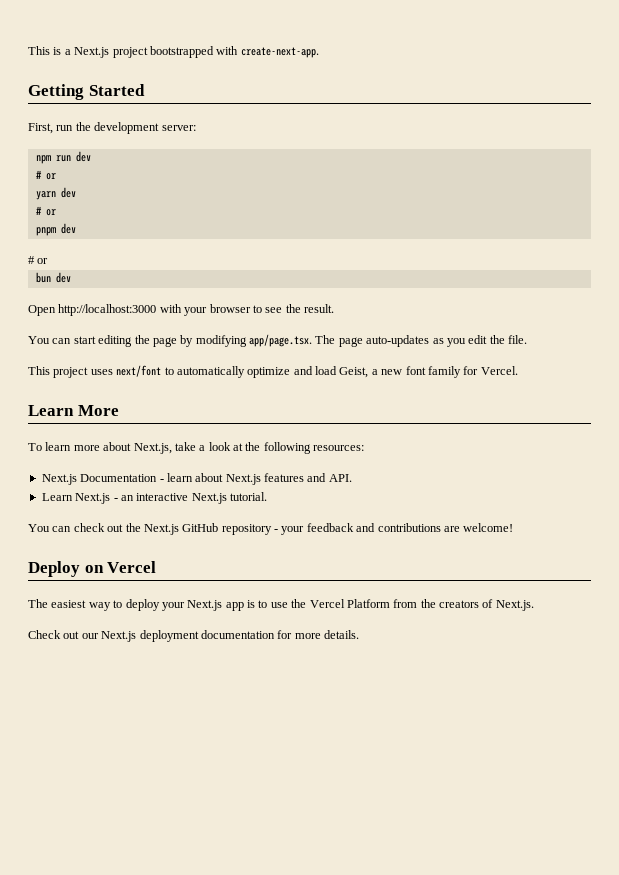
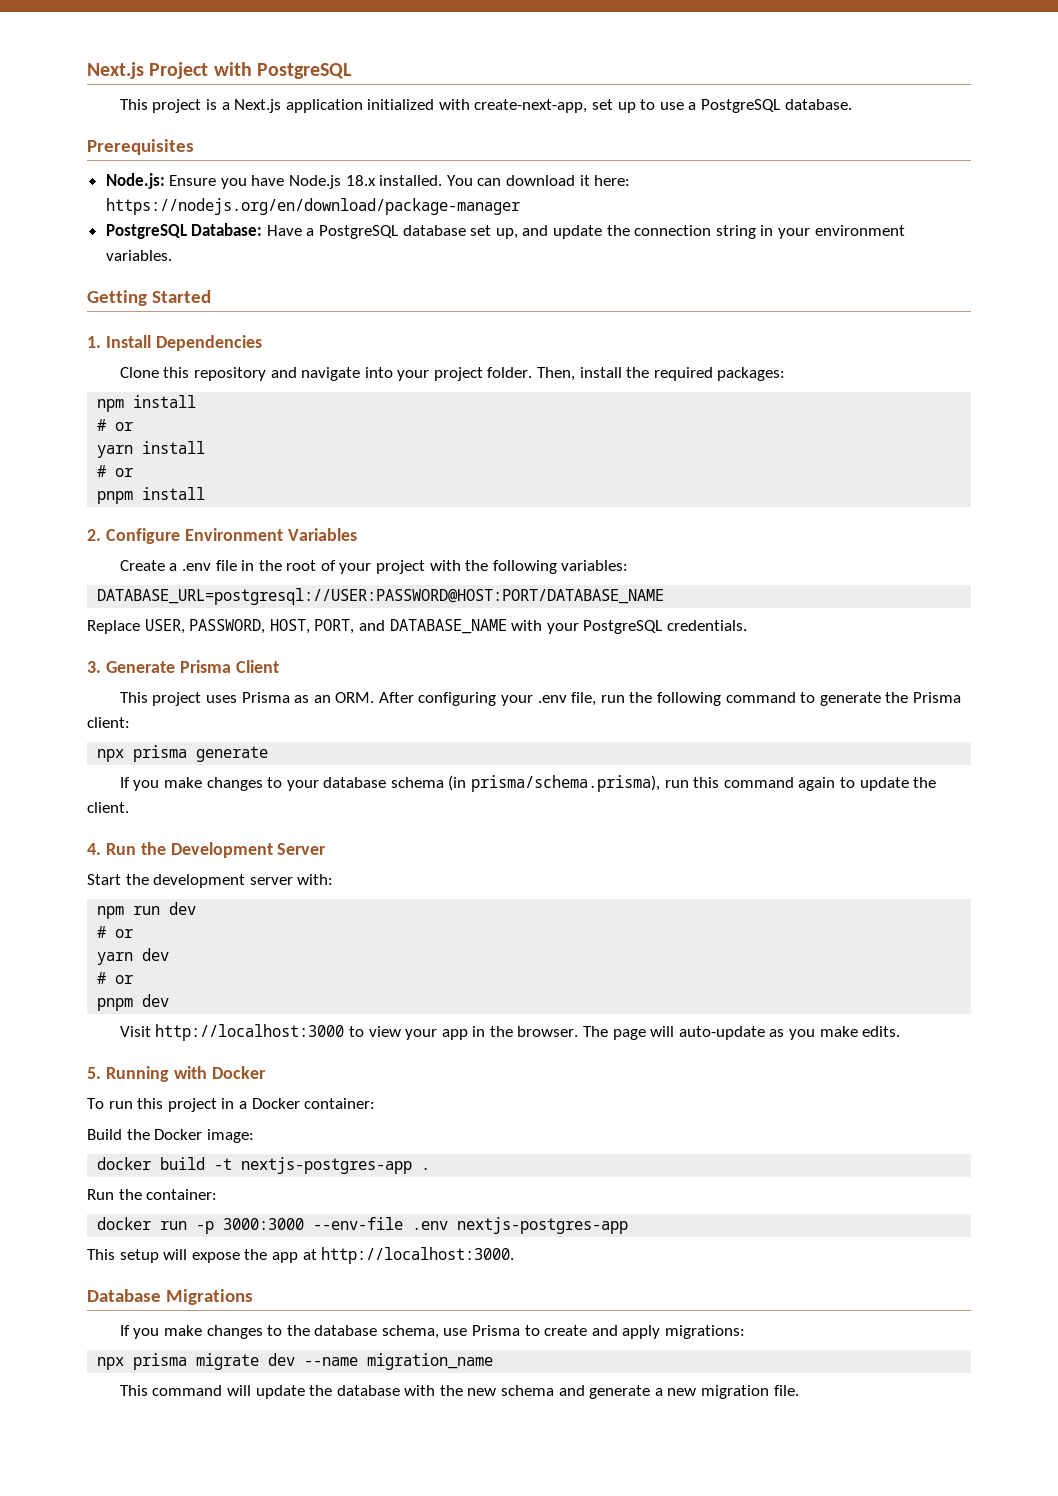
[28,46,319,58] [28,84,145,100] [28,122,196,134] This is a Next.js project bootstrapped with create-next-app. // Getting Started // First, run the development server: -> [87,62,352,79] [119,99,852,113] [87,139,194,155] [105,173,631,189] [105,198,520,215] [105,223,905,239] [105,250,172,261] [87,290,211,306] [87,335,262,351] [119,367,786,381] [97,395,197,412] [97,419,134,431] [97,441,206,458] [97,465,134,477] [97,487,206,504] [87,528,357,544] [119,560,629,574] [97,588,665,605] [87,619,747,634] [87,660,279,673] [119,692,961,706] [87,717,130,728] [97,745,269,762] [119,775,937,792] [87,802,129,813] [87,842,327,858] [87,874,334,888] Next.js Project with PostgreSQL // This project is a Next.js application initialized with create-next-app, set up to use a PostgreSQL database. // Prerequisites // Node.js: Ensure you have Node.js 18.x installed. You can download it here: https://nodejs.org/en/download/package-manager // PostgreSQL Database: Have a PostgreSQL database set up, and update the connection string in your environment variables. // Getting Started // 1. Install Dependencies // Clone this repository and navigate into your project folder. Then, install the required packages: // npm install // # or // yarn install // # or // pnpm install // 2. Configure Environment Variables // Create a .env file in the root of your project with the following variables: // DATABASE_URL=postgresql://USER:PASSWORD@HOST:PORT/DATABASE_NAME // Replace USER, PASSWORD, HOST, PORT, and DATABASE_NAME with your PostgreSQL credentials. // 3. Generate Prisma Client // This project uses Prisma as an ORM. After configuring your .env file, run the following command to generate the Prisma client: // npx prisma generate // If you make changes to your database schema (in prisma/schema.prisma), run this command again to update the client. // 4. Run the Development Server // Start the development server with:
[28,256,49,264] [35,272,71,283] [28,304,334,316] [28,334,527,347] [28,365,518,378] [28,405,119,416] [28,442,365,454] [41,473,352,485] [41,492,267,504] [28,523,514,535] [28,561,157,577] [28,599,534,611] [28,630,359,642] # or // bun dev // Open http://localhost:3000 with your browser to see the result. // You can start editing the page by modifying app/page.tsx. The page auto-updates as you edit the file. // This project uses next/font to automatically optimize and load Geist, a new font family for Vercel. // Learn More // To learn more about Next.js, take a look at the following resources: // Next.js Documentation - learn about Next.js features and API. // Learn Next.js - an interactive Next.js tutorial. // You can check out the Next.js GitHub repository - your feedback and contributions are welcome! // Deploy on Vercel // The easiest way to deploy your Next.js app is to use the Vercel Platform from the creators of Next.js. // Check out our Next.js deployment documentation for more details. -> [119,1024,901,1041] [87,1066,266,1082] [87,1098,376,1112] [87,1129,254,1143] [97,1157,431,1174] [87,1189,218,1200] [97,1217,629,1234] [87,1247,515,1264] [87,1289,253,1305] [119,1325,746,1339] [97,1353,494,1370] [119,1385,799,1399] Visit http://localhost:3000 to view your app in the browser. The page will auto-update as you make edits. // 5. Running with Docker // To run this project in a Docker container: // Build the Docker image: // docker build -t nextjs-postgres-app . // Run the container: // docker run -p 3000:3000 --env-file .env nextjs-postgres-app // This setup will expose the app at http://localhost:3000. // Database Migrations // If you make changes to the database schema, use Prisma to create and apply migrations: // npx prisma migrate dev --name migration_name // This command will update the database with the new schema and generate a new migration file.

